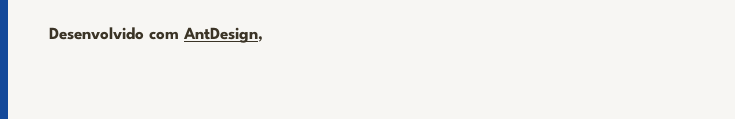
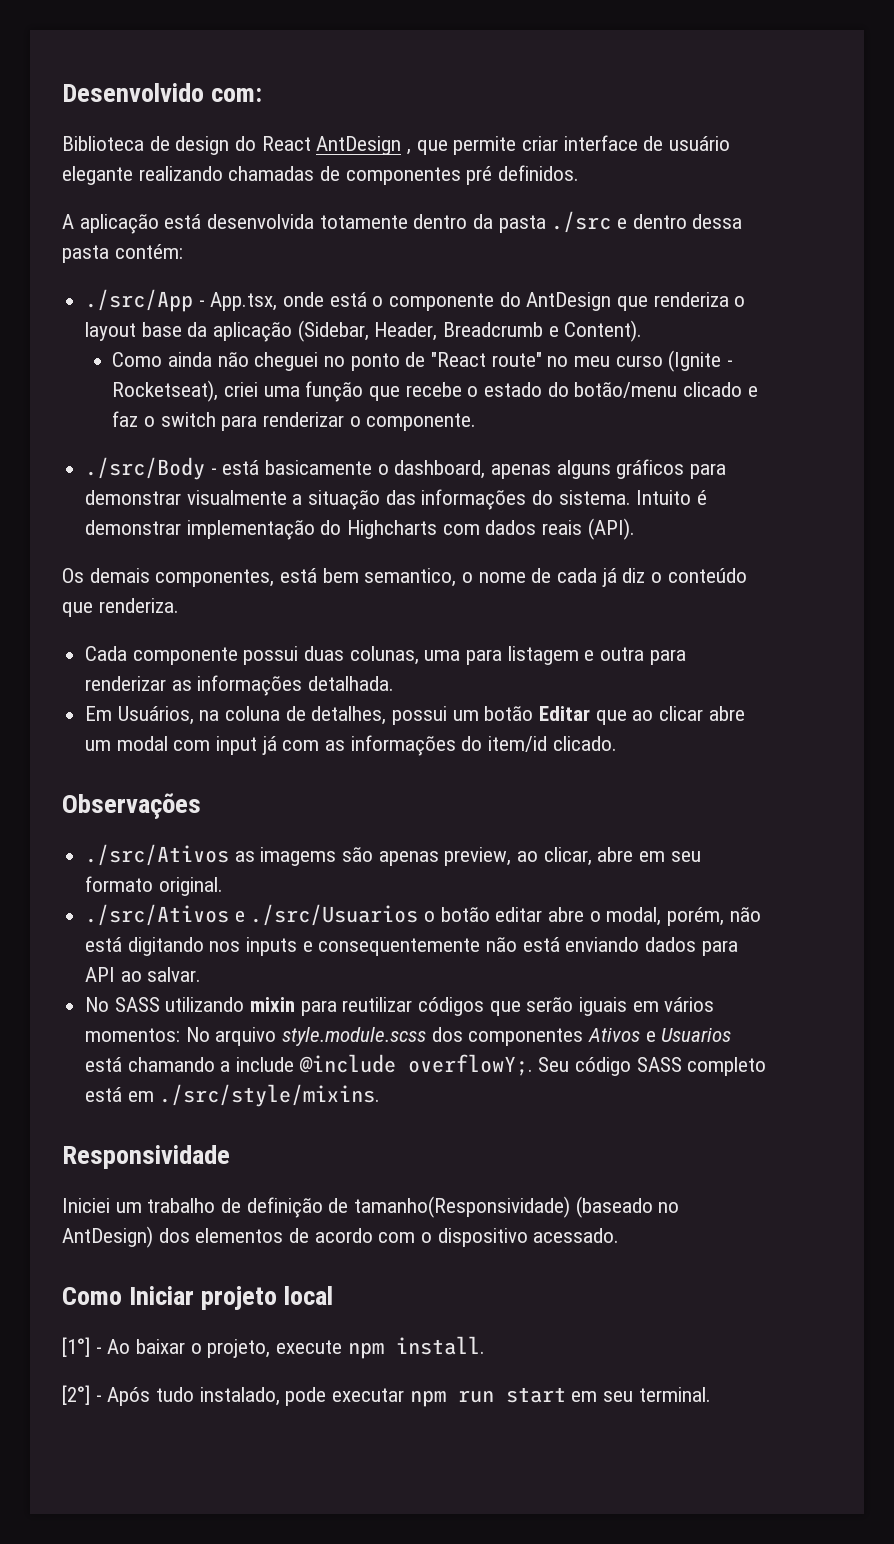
[149,27,263,43] com AntDesign, -> [211,88,263,102] [62,135,731,155] [62,165,580,185] [62,211,743,234] [62,244,183,263] [85,289,746,312] [85,320,643,342] [112,350,734,372] [112,380,758,402] [112,411,477,431] [85,457,727,480] [85,489,708,510] [85,518,635,540] [62,568,747,587] [62,598,179,617] [85,646,686,665] [85,675,395,696] [85,706,745,725] [85,735,617,756] [62,793,201,819] [85,844,701,866] [85,876,223,896] [85,904,761,926] [85,937,738,956] [85,967,202,982] [85,997,715,1016] [85,1027,732,1046] [85,1054,767,1076] [85,1084,381,1107] [62,1145,230,1169] [62,1196,680,1218] [62,1226,620,1248] [62,1286,334,1310] [62,1336,485,1359] [62,1385,711,1407] com: // Biblioteca de design do React AntDesign , que permite criar interface de usuário elegante realizando chamadas de componentes pré definidos. // A aplicação está desenvolvida totamente dentro da pasta ./src e dentro dessa pasta contém: // ./src/App - App.tsx, onde está o componente do AntDesign que renderiza o layout base da aplicação (Sidebar, Header, Breadcrumb e Content). // Como ainda não cheguei no ponto de "React route" no meu curso (Ignite - Rocketseat), criei uma função que recebe o estado do botão/menu clicado e faz o switch para renderizar o componente. // ./src/Body - está basicamente o dashboard, apenas alguns gráficos para demonstrar visualmente a situação das informações do sistema. Intuito é demonstrar implementação do Highcharts com dados reais (API). // Os demais componentes, está bem semantico, o nome de cada já diz o conteúdo que renderiza. // Cada componente possui duas colunas, uma para listagem e outra para renderizar as informações detalhada. // Em Usuários, na coluna de detalhes, possui um botão Editar que ao clicar abre um modal com input já com as informações do item/id clicado. // Observações // ./src/Ativos as imagems são apenas preview, ao clicar, abre em seu formato original. // ./src/Ativos e ./src/Usuarios o botão editar abre o modal, porém, não está digitando nos inputs e consequentemente não está enviando dados para API ao salvar. // No SASS utilizando mixin para reutilizar códigos que serão iguais em vários momentos: No arquivo style.module.scss dos componentes Ativos e Usuarios está chamando a include @include overflowY;. Seu código SASS completo está em ./src/style/mixins. // Responsividade // Iniciei um trabalho de definição de tamanho(Responsividade) (baseado no AntDesign) dos elementos de acordo com o dispositivo acessado. // Como Iniciar projeto local // [1°] - Ao baixar o projeto, execute npm install. // [2°] - Após tudo instalado, pode executar npm run start em seu terminal.

